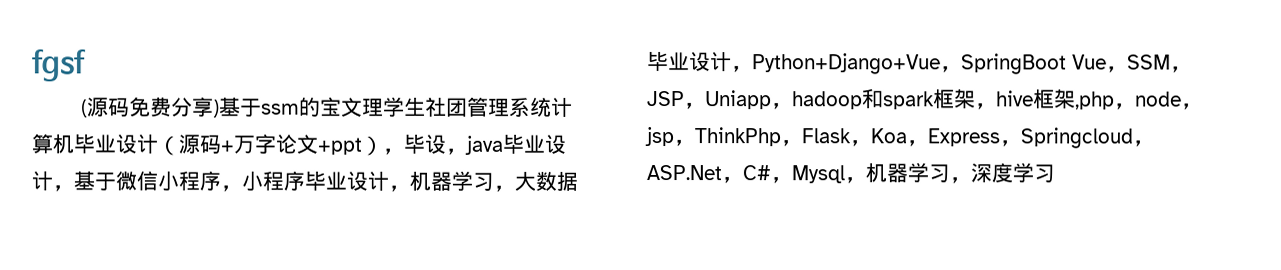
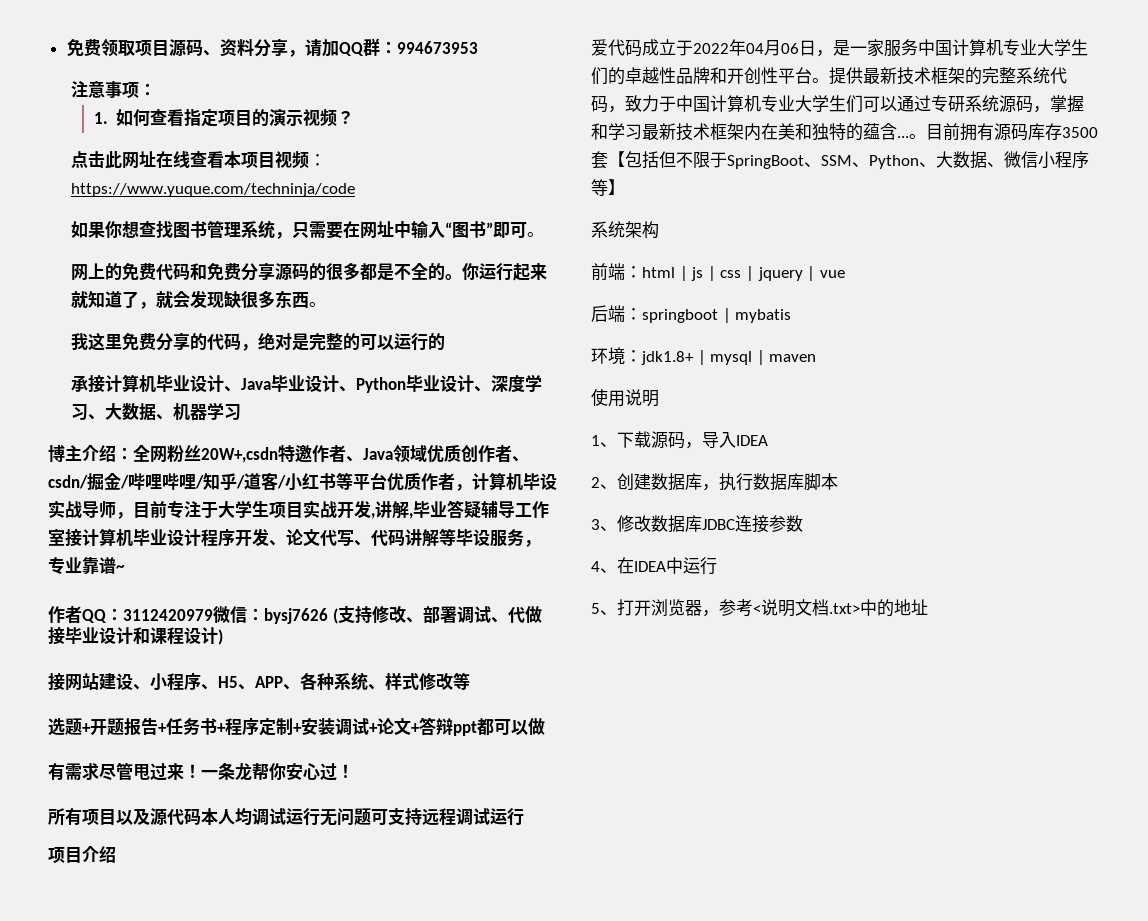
[32,49,86,82] [80,96,573,118] [31,133,567,156] [31,170,578,192] [647,51,1192,75] [647,88,1203,110] [644,127,1154,149] [646,162,1055,184] fgsf // (源码免费分享)基于ssm的宝文理学生社团管理系统计算机毕业设计（源码+万字论文+ppt），毕设，java毕业设计，基于微信小程序，小程序毕业设计，机器学习，大数据毕业设计，Python+Django+Vue，SpringBoot Vue，SSM，JSP，Uniapp，hadoop和spark框架，hive框架,php，node，jsp，ThinkPhp，Flask，Koa，Express，Springcloud，ASP.Net，C#，Mysql，机器学习，深度学习 -> [66,38,478,57] [70,81,156,98] [93,109,355,127] [70,151,326,169] [70,183,355,197] [70,220,544,239] [70,262,547,281] [70,290,326,309] [70,332,445,351] [70,374,542,393] [70,402,241,421] [48,444,529,463] [48,472,557,491] [48,500,549,519] [48,528,541,547] [48,557,125,575] [48,605,542,624] [48,627,223,645] [48,672,470,691] [48,717,545,736] [48,762,354,781] [48,807,524,826] [48,846,116,863] [591,39,1088,57] [591,67,1067,85] [591,95,1084,113] [591,123,1098,141] [591,151,1089,169] [591,179,625,196] [591,221,659,239] [591,263,845,281] [591,305,792,323] [591,347,817,365] [591,388,659,407] [591,431,768,449] [591,473,838,491] [591,515,803,533] [591,557,717,575] [591,599,928,617] 免费领取项目源码、资料分享，请加QQ群：994673953 // 注意事项： // 1.如何查看指定项目的演示视频？ // 点击此网址在线查看本项目视频：https://www.yuque.com/techninja/code // 如果你想查找图书管理系统，只需要在网址中输入“图书”即可。 // 网上的免费代码和免费分享源码的很多都是不全的。你运行起来就知道了，就会发现缺很多东西。 // 我这里免费分享的代码，绝对是完整的可以运行的 // 承接计算机毕业设计、Java毕业设计、Python毕业设计、深度学习、大数据、机器学习 // 博主介绍：全网粉丝20W+,csdn特邀作者、Java领域优质创作者、csdn/掘金/哔哩哔哩/知乎/道客/小红书等平台优质作者，计算机毕设实战导师，目前专注于大学生项目实战开发,讲解,毕业答疑辅导工作室接计算机毕业设计程序开发、论文代写、代码讲解等毕设服务，专业靠谱~ // 作者QQ：3112420979微信：bysj7626 (支持修改、部署调试、代做接毕业设计和课程设计) // 接网站建设、小程序、H5、APP、各种系统、样式修改等 // 选题+开题报告+任务书+程序定制+安装调试+论文+答辩ppt都可以做 // 有需求尽管甩过来！一条龙帮你安心过！ // 所有项目以及源代码本人均调试运行无问题可支持远程调试运行 // 项目介绍 // 爱代码成立于2022年04月06日，是一家服务中国计算机专业大学生们的卓越性品牌和开创性平台。提供最新技术框架的完整系统代码，致力于中国计算机专业大学生们可以通过专研系统源码，掌握和学习最新技术框架内在美和独特的蕴含...。目前拥有源码库存3500套【包括但不限于SpringBoot、SSM、Python、大数据、微信小程序等】 // 系统架构 // 前端：html | js | css | jquery | vue // 后端：springboot | mybatis // 环境：jdk1.8+ | mysql | maven // 使用说明 // 1、下载源码，导入IDEA // 2、创建数据库，执行数据库脚本 // 3、修改数据库JDBC连接参数 // 4、在IDEA中运行 // 5、打开浏览器，参考<说明文档.txt>中的地址

